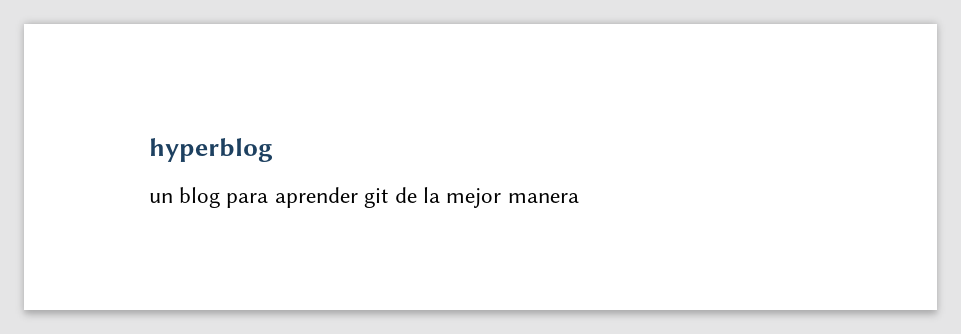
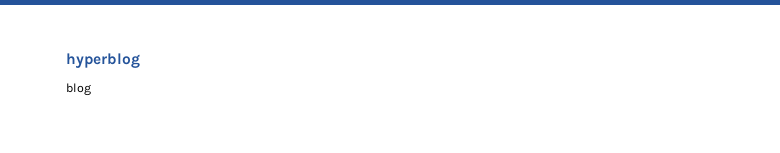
[149,187,579,208] un blog para aprender git de la mejor manera -> [66,83,91,96] blog

